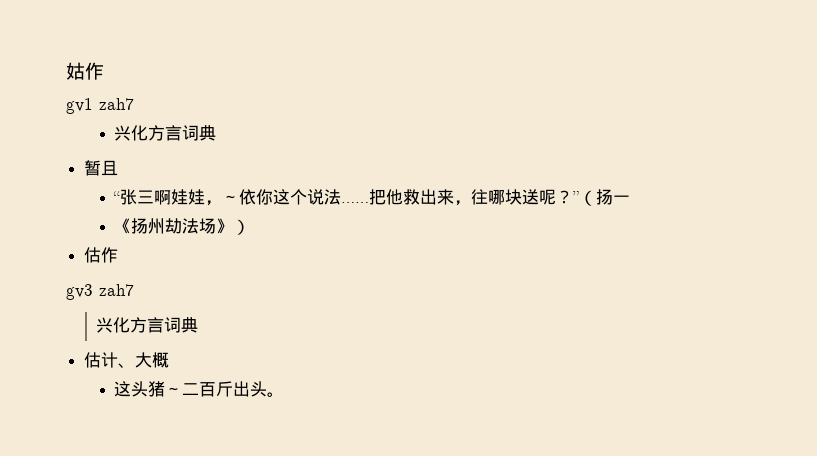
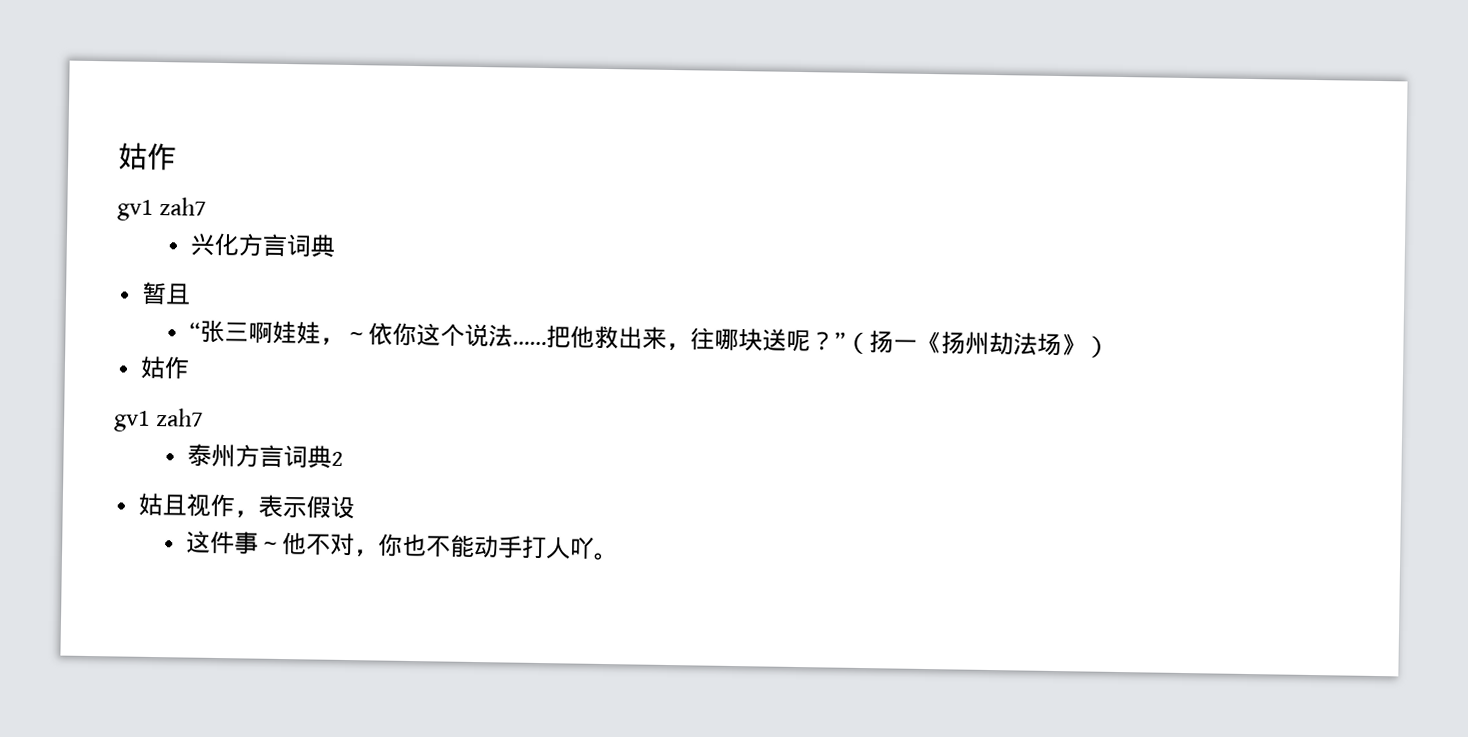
(631, 199) // -> (919, 345) none
[84,247,119,263] [66,284,134,300] [96,317,199,333] [84,352,170,368] [114,381,268,397] 估作 // gv3 zah7 // 兴化方言词典 // 估计、大概 // 这头猪～二百斤出头 -> [140,355,191,380] [113,408,205,432] [187,443,345,469] [138,492,356,520] [186,530,596,560] 姑作 // gv1 zah7 // 泰州方言词典2 // 姑且视作，表示假设 // 这件事～他不对，你也不能动手打人吖

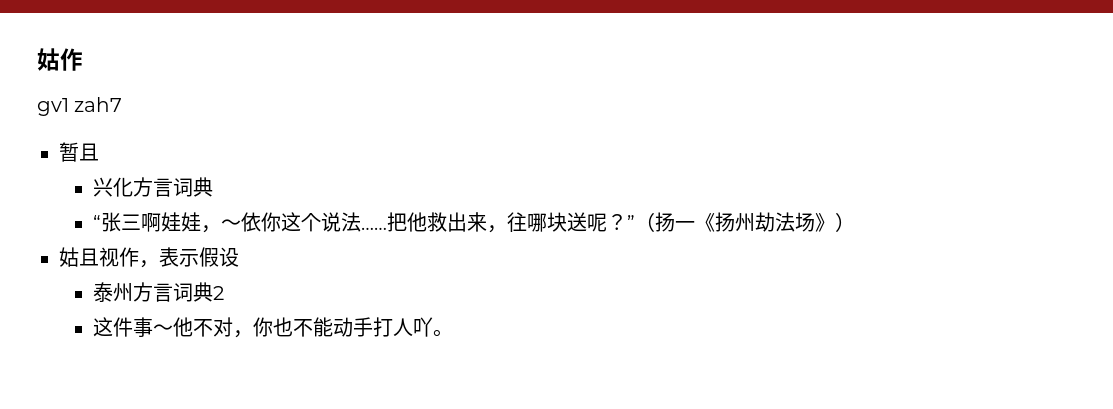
[118,142,177,171] [117,197,208,221] 姑作 // gv1 zah7 -> [37,48,83,71] [37,97,123,116] [59,142,99,162] 姑作 // gv1 zah7 // 暂且
[141,281,192,306] // 暂且 -> (214, 187) none
[164,356,191,380] [113,408,205,432] 作 // gv1 zah7 -> [79,247,239,268] 且视作，表示假设
[138,492,356,520] // 姑且视作，表示假设 -> (225, 293) none

